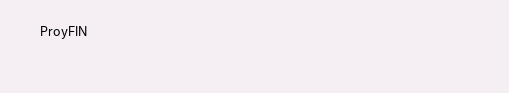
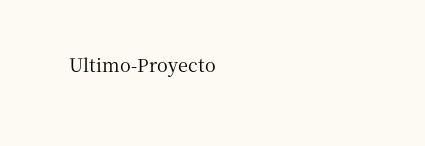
[40,26,87,39] ProyFIN -> [69,57,216,77] Ultimo-Proyecto

